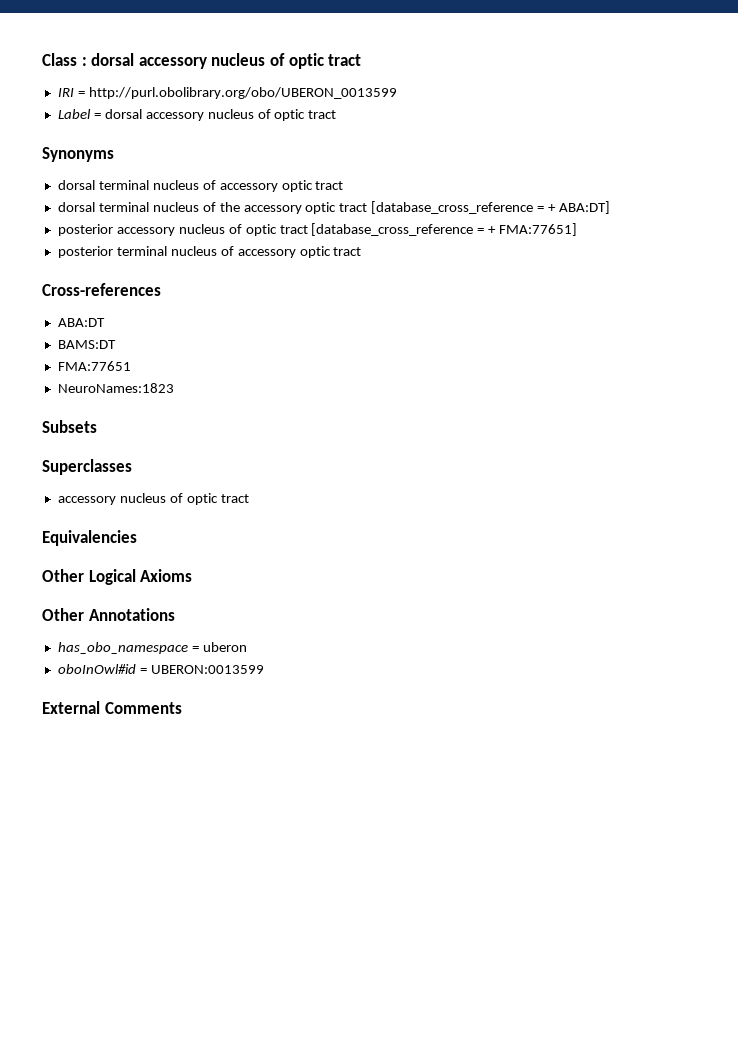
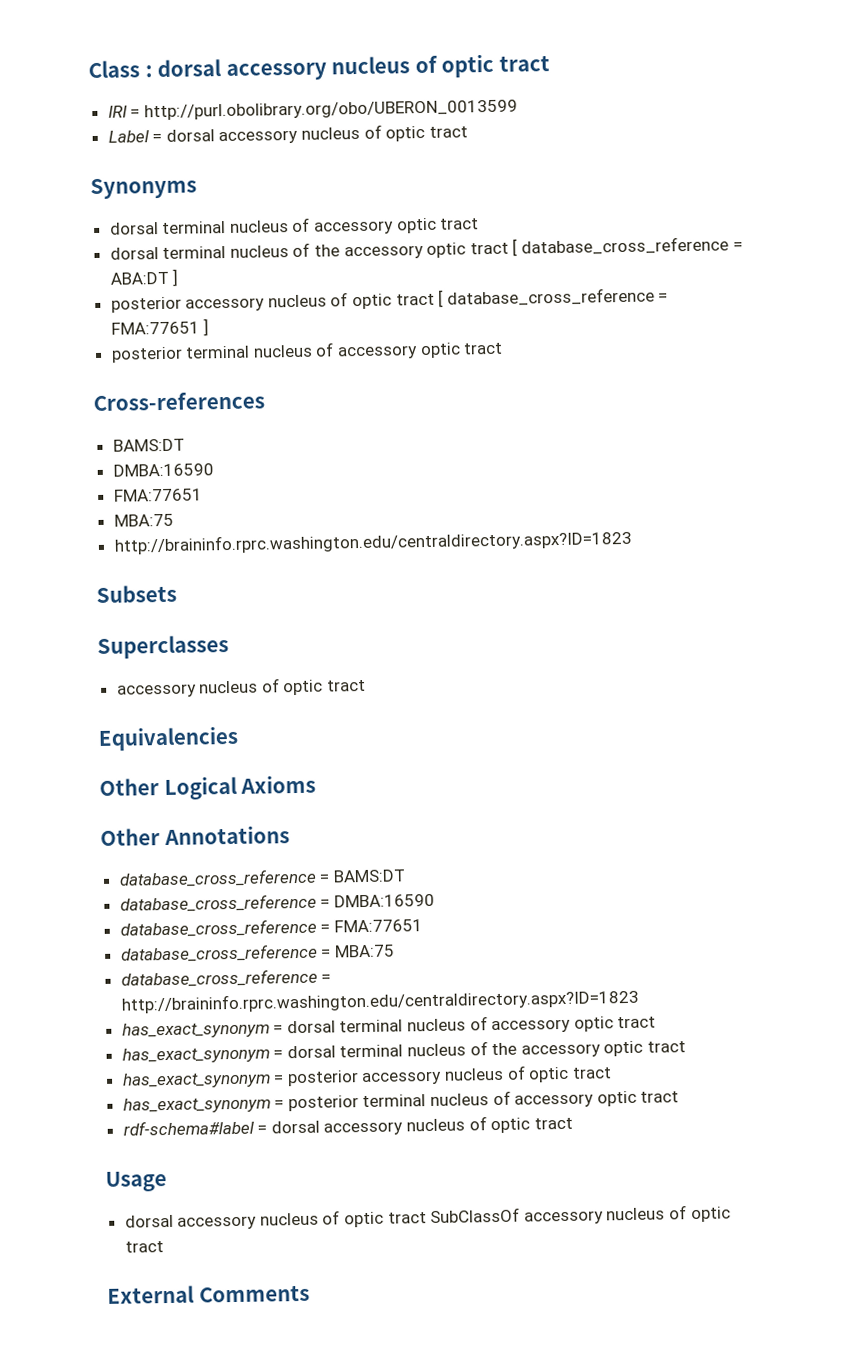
[371,201,611,214] [57,223,578,236] [database_cross_reference = + ABA:DT] // posterior accessory nucleus of optic tract [database_cross_reference = + FMA:77651] -> [512,236,743,257] [109,268,179,287] [110,287,669,313] [110,318,210,337] [ database_cross_reference = ABA:DT ] // posterior accessory nucleus of optic tract [ database_cross_reference = FMA:77651 ]
[57,318,105,327] [57,340,116,349] [57,361,131,371] [57,383,174,393] ABA:DT // BAMS:DT // FMA:77651 // NeuroNames:1823 -> [112,438,185,452] [112,463,214,477] [113,488,203,502] [113,513,174,527] [113,529,633,555] BAMS:DT // DMBA:16590 // FMA:77651 // MBA:75 // http://braininfo.rprc.washington.edu/centraldirectory.aspx?ID=1823
[57,642,247,654] [57,664,264,674] has_obo_namespace = uberon // oboInOwl#id = UBERON:0013599 -> [118,868,406,888] [119,893,435,913] [119,918,423,938] [120,943,395,963] [120,968,332,988] [120,988,639,1014] [121,1016,657,1039] [121,1040,687,1064] [121,1065,612,1089] [122,1090,680,1114] [122,1116,573,1136] [105,1171,167,1192] [124,1205,731,1230] [124,1241,164,1253] database_cross_reference = BAMS:DT // database_cross_reference = DMBA:16590 // database_cross_reference = FMA:77651 // database_cross_reference = MBA:75 // database_cross_reference = http://braininfo.rprc.washington.edu/centraldirectory.aspx?ID=1823 // has_exact_synonym = dorsal terminal nucleus of accessory optic tract // has_exact_synonym = dorsal terminal nucleus of the accessory optic tract // has_exact_synonym = posterior accessory nucleus of optic tract // has_exact_synonym = posterior terminal nucleus of accessory optic tract // rdf-schema#label = dorsal accessory nucleus of optic tract // Usage // dorsal accessory nucleus of optic tract SubClassOf accessory nucleus of optic tract

